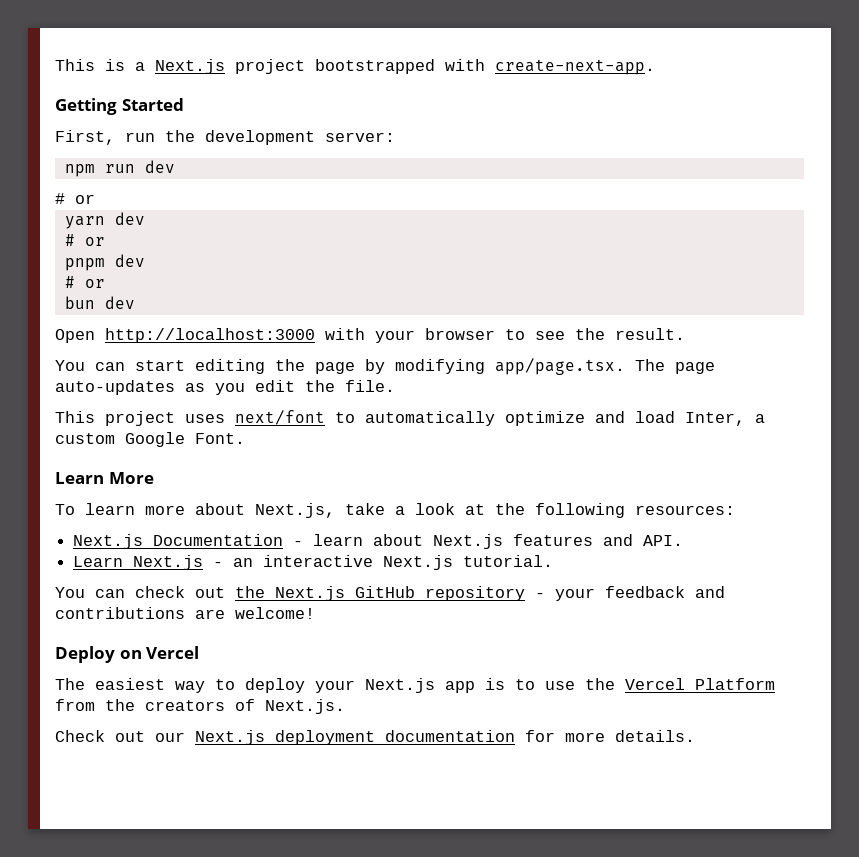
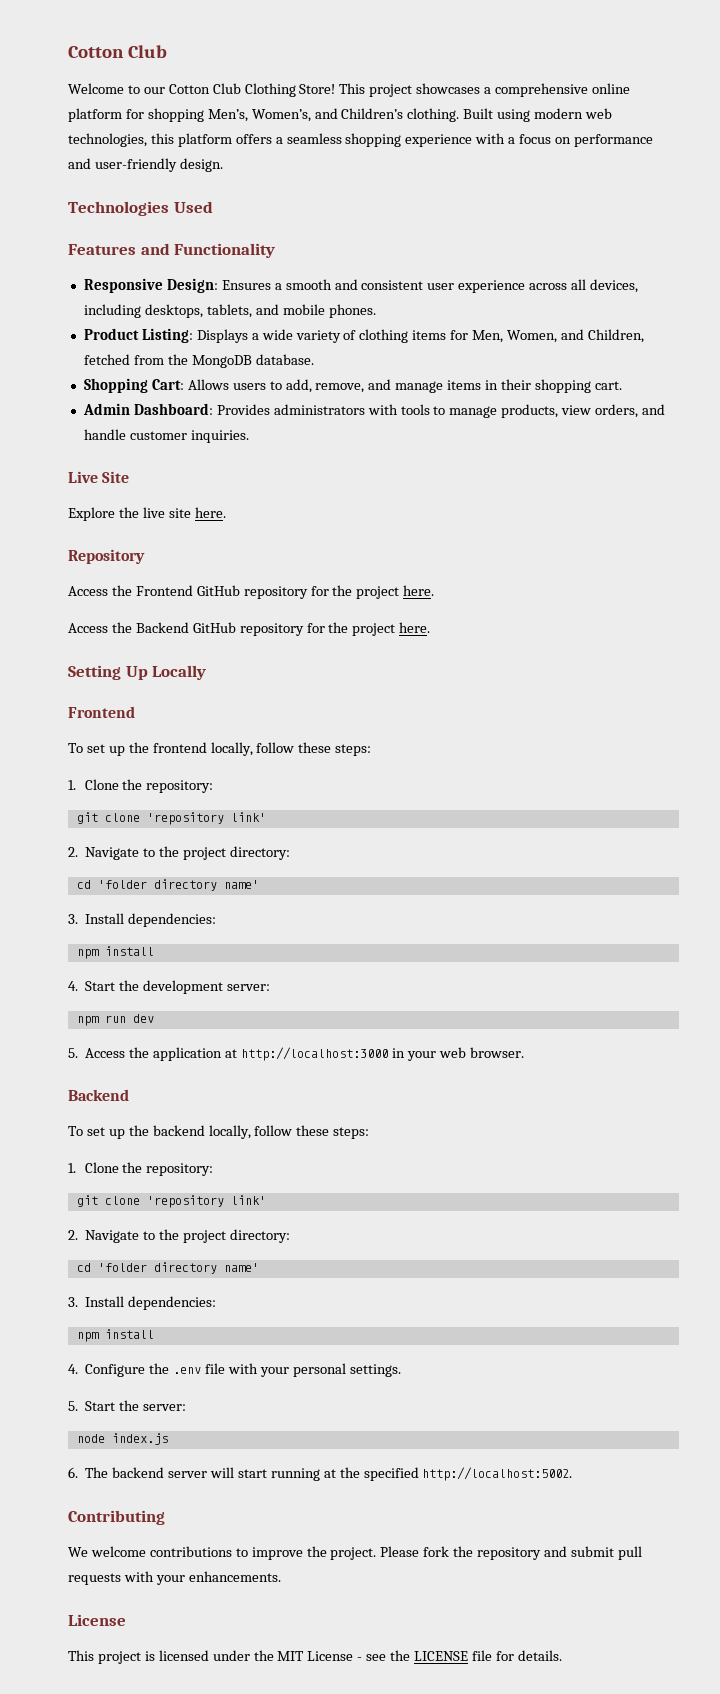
[55,59,655,75] [55,98,184,115] [55,130,155,145] This is a Next.js project bootstrapped with create-next-app. // Getting Started // First, run -> [68,45,167,58] [68,83,630,97] [68,108,613,122] [68,133,653,147] [68,158,223,172] [68,201,213,216] [68,243,276,258] [83,278,639,293] [83,304,376,318] [83,328,644,343] [83,354,314,368] [83,378,622,393] [82,403,666,418] [83,429,249,443] [68,471,130,483] [68,507,226,521] [68,549,145,564] [68,585,435,599] [68,622,431,636] [68,665,207,680] [68,706,135,718] [68,742,372,756] [68,779,214,793] [76,812,266,825] [68,846,290,860] [76,879,259,891] [68,913,217,927] [76,946,154,959] [68,981,116,991] Cotton Club // Welcome to our Cotton Club Clothing Store! This project showcases a comprehensive online platform for shopping Men’s, Women’s, and Children’s clothing. Built using modern web technologies, this platform offers a seamless shopping experience with a focus on performance and user-friendly design. // Technologies Used // Features and Functionality // Responsive Design: Ensures a smooth and consistent user experience across all devices, including desktops, tablets, and mobile phones. // Product Listing: Displays a wide variety of clothing items for Men, Women, and Children, fetched from the MongoDB database. // Shopping Cart: Allows users to add, remove, and manage items in their shopping cart. // Admin Dashboard: Provides administrators with tools to manage products, view orders, and handle customer inquiries. // Live Site // Explore the live site here. // Repository // Access the Frontend GitHub repository for the project here. // Access the Backend GitHub repository for the project here. // Setting Up Locally // Frontend // To set up the frontend locally, follow these steps: // 1. Clone the repository: // git clone 'repository link' // 2. Navigate to the project directory: // cd 'folder directory name' // 3. Install dependencies: // npm install // 4. Start
[55,193,95,204] [64,212,145,229] [64,234,105,246] [64,254,145,271] [64,276,105,288] [64,296,135,309] [55,328,685,343] [55,358,715,375] [55,380,395,395] [55,410,765,426] [55,432,245,447] [55,472,154,484] [55,503,735,518] [73,534,684,549] [73,555,554,570] [55,586,725,601] [55,607,315,619] [55,646,200,663] [55,678,775,693] [55,699,345,714] [55,730,605,745] # or // yarn dev // # or // pnpm dev // # or // bun dev // Open http://localhost:3000 with your browser to see the result. // You can start editing the page by modifying app/page.tsx. The page auto-updates as you edit the file. // This project uses next/font to automatically optimize and load Inter, a custom Google Font. // Learn More // To learn more about Next.js, take a look at the following resources: // Next.js Documentation - learn about Next.js features and API. // Learn Next.js - an interactive Next.js tutorial. // You can check out the Next.js GitHub repository - your feedback and contributions are welcome! // Deploy on Vercel // The easiest way to deploy your Next.js app is to use the Vercel Platform from the creators of Next.js. // Check out our Next.js deployment documentation for more -> [68,1047,524,1061] [68,1089,129,1101] [68,1125,370,1139] [68,1162,214,1176] [76,1195,266,1208] [68,1229,290,1243] [76,1262,259,1274] [68,1296,217,1310] [76,1329,154,1342] [68,1363,401,1377] [68,1400,187,1411] [76,1433,168,1445] [68,1467,573,1481] [68,1510,165,1525] [68,1546,642,1560] [68,1571,281,1585] [68,1614,126,1626] [68,1650,514,1664] 5. Access the application at http://localhost:3000 in your web browser. // Backend // To set up the backend locally, follow these steps: // 1. Clone the repository: // git clone 'repository link' // 2. Navigate to the project directory: // cd 'folder directory name' // 3. Install dependencies: // npm install // 4. Configure the .env file with your personal settings. // 5. Start the server: // node index.js // 6. The backend server will start running at the specified http://localhost:5002. // Contributing // We welcome contributions to improve the project. Please fork the repository and submit pull requests with your enhancements. // License // This project is licensed under the MIT License - see the LICENSE file for

